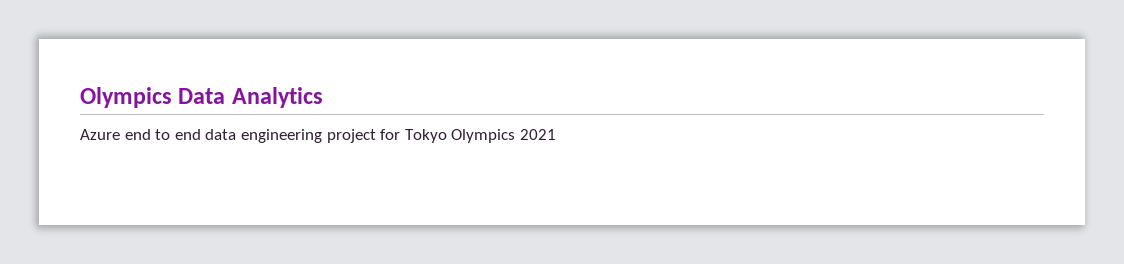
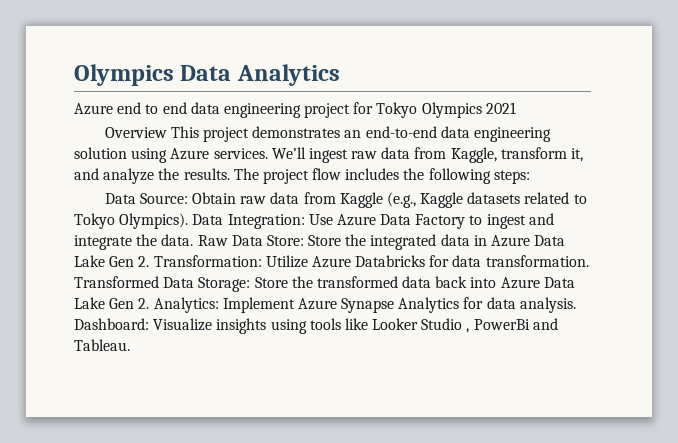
(556, 134) none -> [104,126,551,142] [74,147,584,163] [74,168,530,184] [104,192,587,208] [74,213,554,229] [74,234,566,250] [74,255,589,268] [74,276,575,292] [74,297,576,313] [74,318,558,334] [74,339,130,351] // Overview This project demonstrates an end-to-end data engineering solution using Azure services. We’ll ingest raw data from Kaggle, transform it, and analyze the results. The project flow includes the following steps: // Data Source: Obtain raw data from Kaggle (e.g., Kaggle datasets related to Tokyo Olympics). Data Integration: Use Azure Data Factory to ingest and integrate the data. Raw Data Store: Store the integrated data in Azure Data Lake Gen 2. Transformation: Utilize Azure Databricks for data transformation. Transformed Data Storage: Store the transformed data back into Azure Data Lake Gen 2. Analytics: Implement Azure Synapse Analytics for data analysis. Dashboard: Visualize insights using tools like Looker Studio , PowerBi and Tableau.

